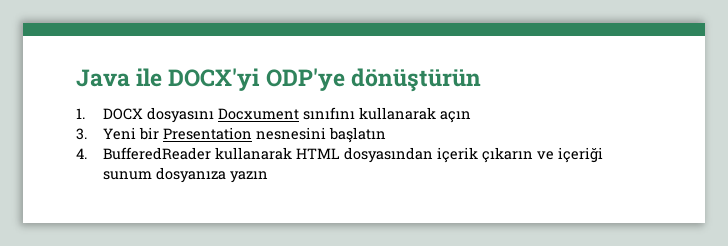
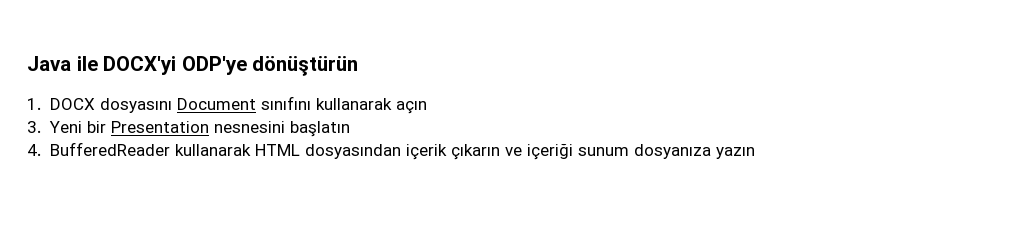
[218,108,300,120] Docxument -> [177,98,257,110] Document

